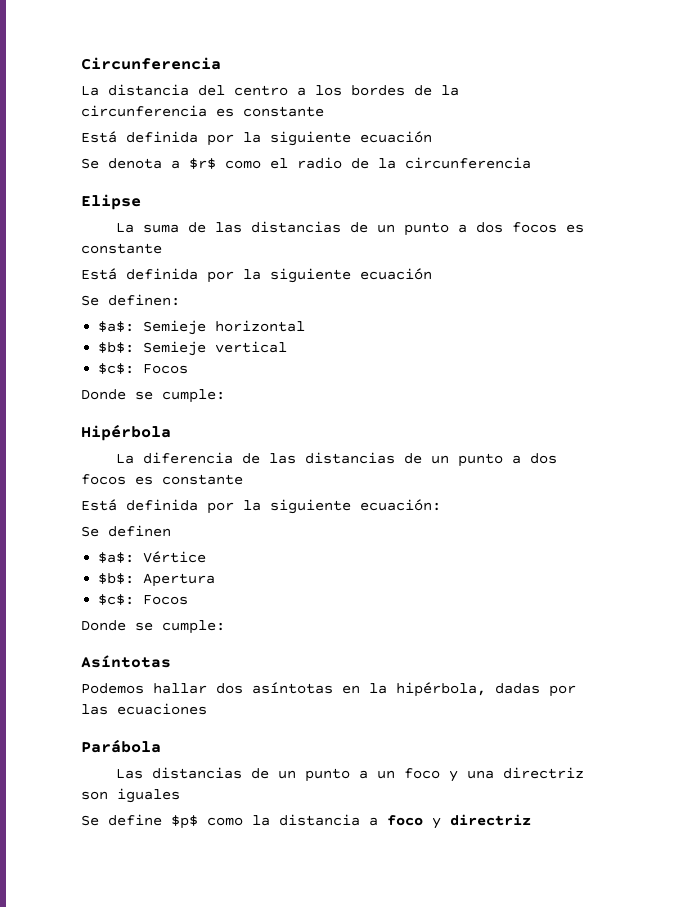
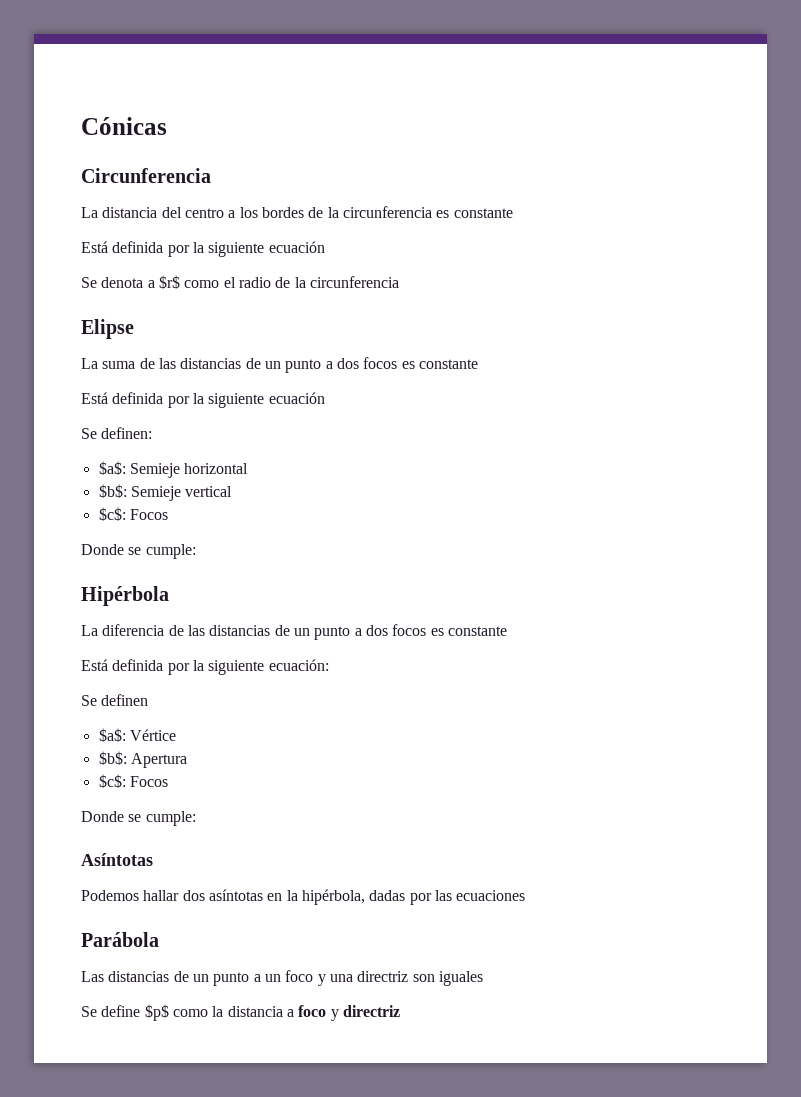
(81, 63) none -> [81,117,167,135] Cónicas //

